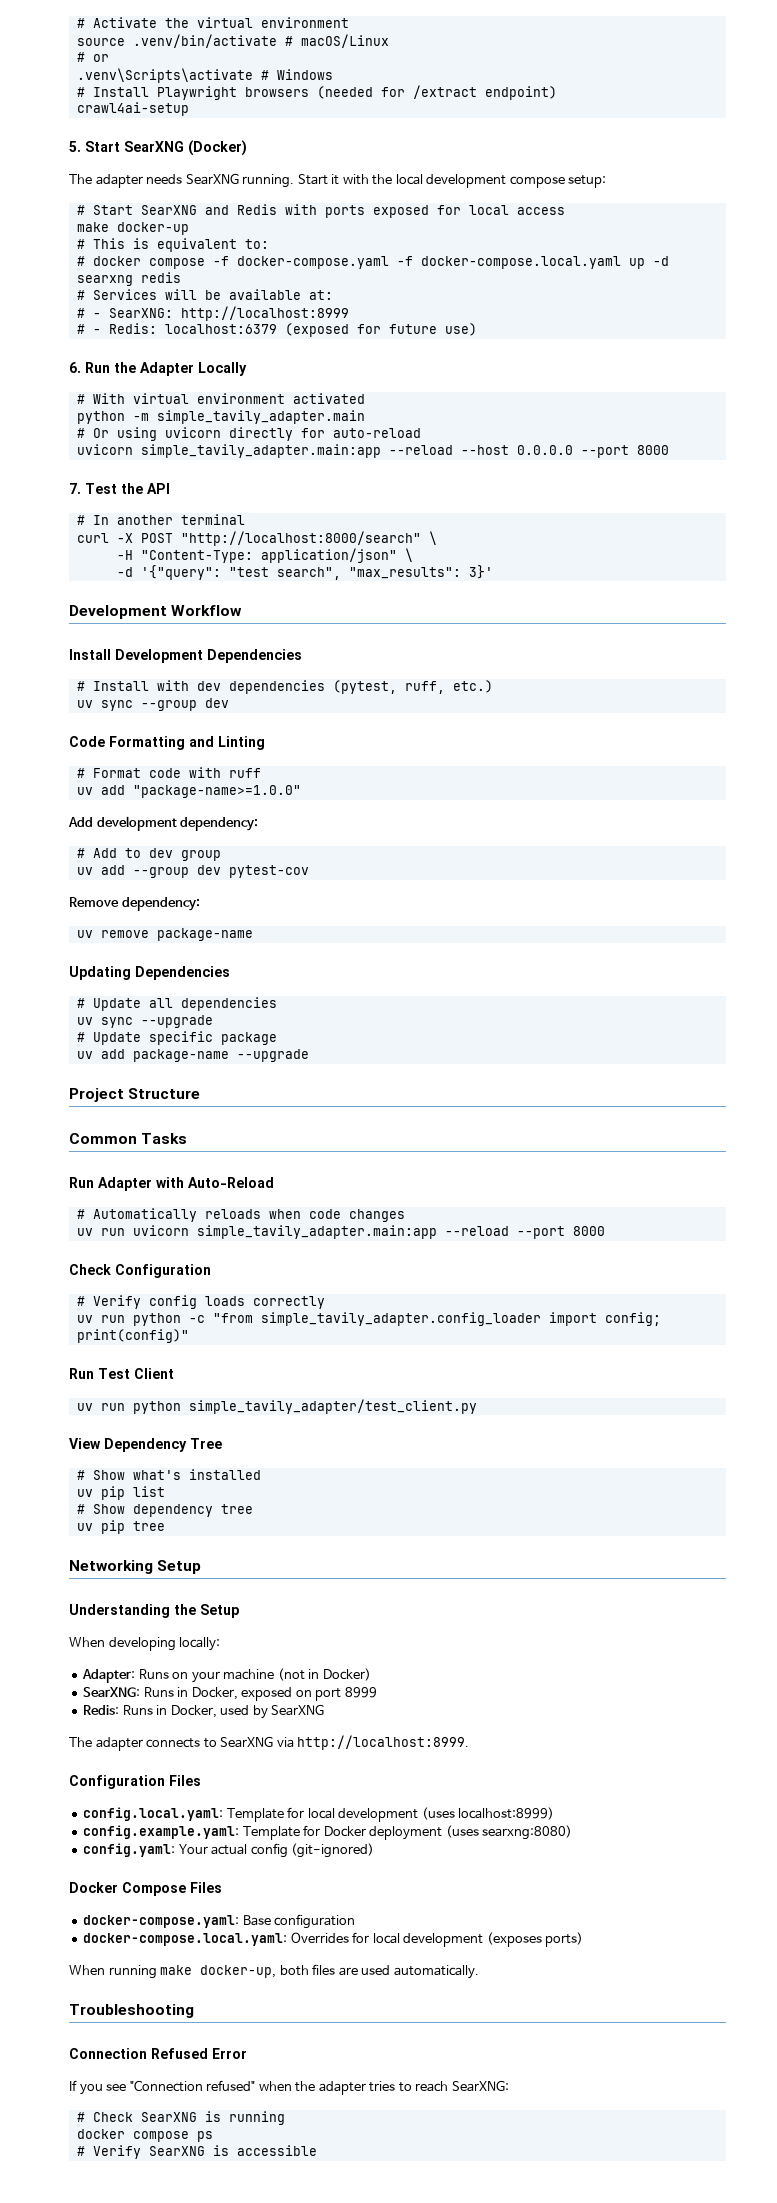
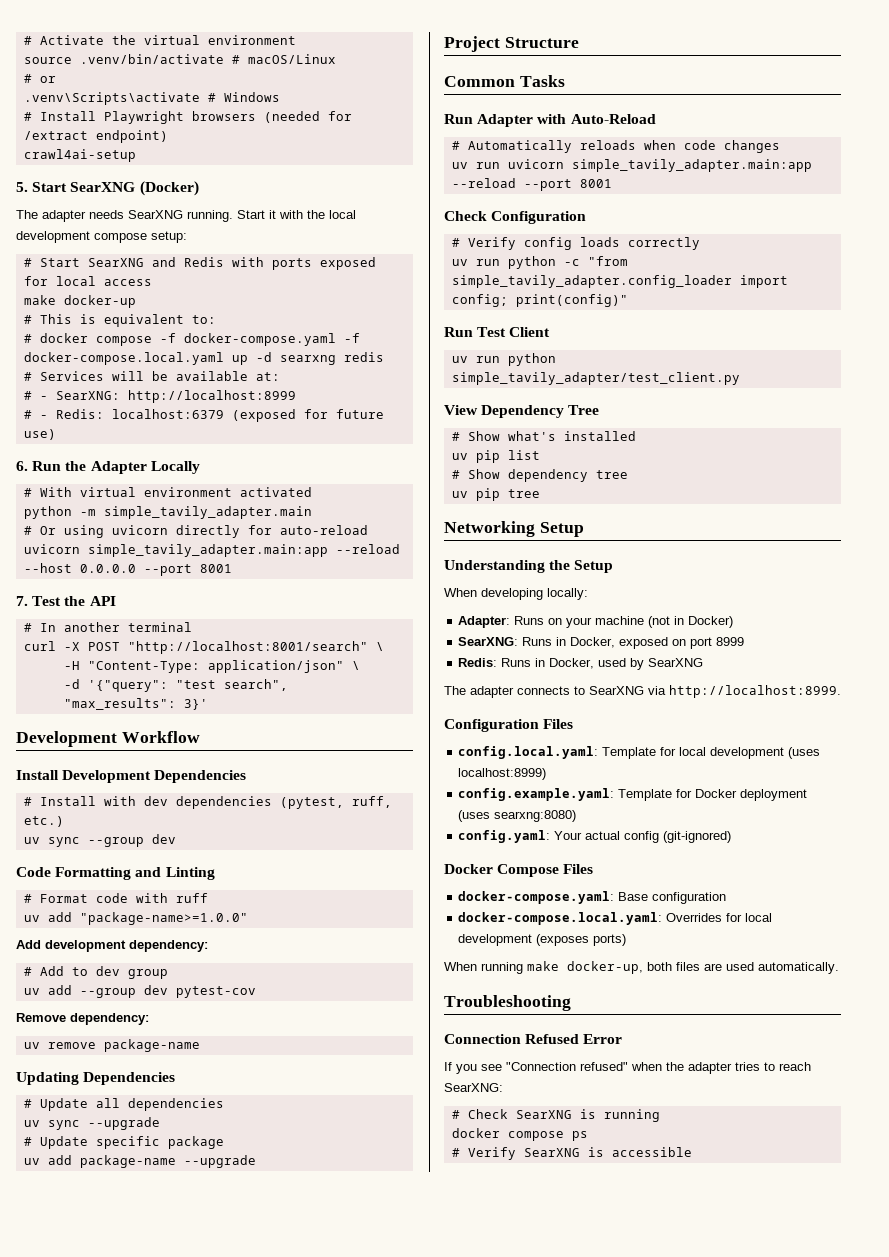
[636,445,669,455] 8000 -> [199,564,232,573] 8001
[180,531,421,546] "http://localhost:8000/search" -> [127,641,368,654] "http://localhost:8001/search"
[572,1226,605,1236] 8000 -> [579,179,612,188] 8001

